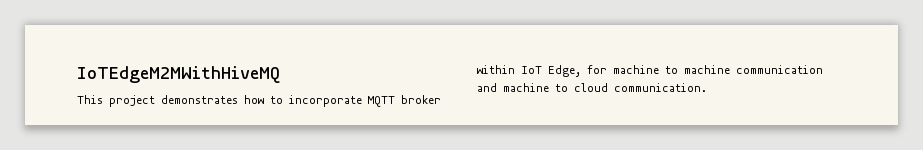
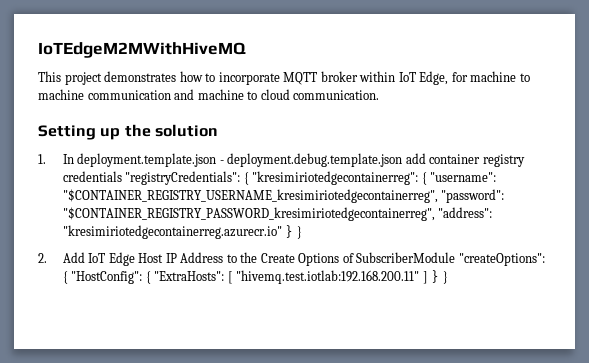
(707, 87) none -> [38,124,218,140] [38,153,525,167] [62,171,497,185] [62,189,505,203] [62,207,493,221] [62,225,302,239] [38,252,545,266] [62,270,448,284] // Setting up the solution // 1. In deployment.template.json - deployment.debug.template.json add container registry credentials "registryCredentials": { "kresimiriotedgecontainerreg": { "username": "$CONTAINER_REGISTRY_USERNAME_kresimiriotedgecontainerreg", "password": "$CONTAINER_REGISTRY_PASSWORD_kresimiriotedgecontainerreg", "address": "kresimiriotedgecontainerreg.azurecr.io" } } // 2. Add IoT Edge Host IP Address to the Create Options of SubscriberModule "createOptions": { "HostConfig": { "ExtraHosts": [ "hivemq.test.iotlab:192.168.200.11" ] } }

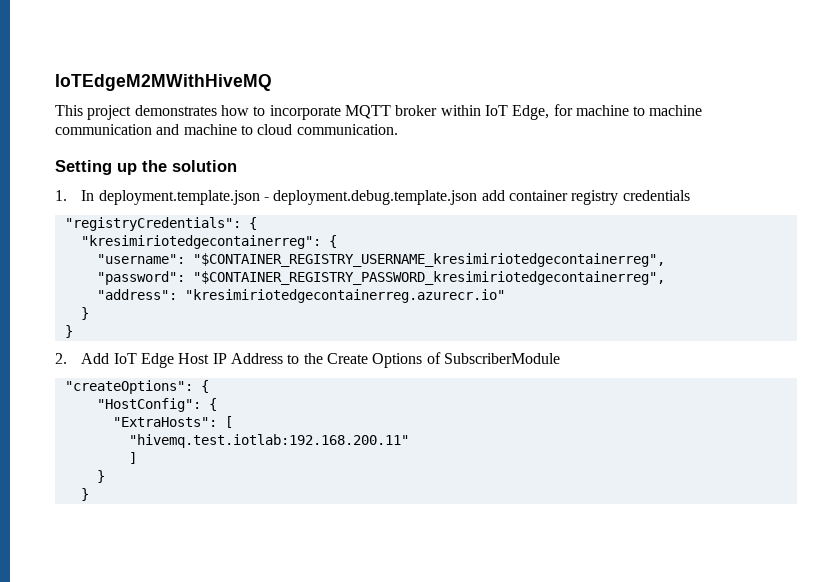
(122, 176) none -> (690, 195) //
(249, 178) none -> (257, 223) //
(427, 178) none -> (337, 241) //
(438, 196) none -> (665, 260) //
(435, 214) none -> (665, 278) //
[285,225,294,238] } -> [80,307,89,320] // } //
(456, 257) none -> (560, 358) //
(68, 277) none -> (209, 386) //
(151, 277) none -> (217, 404) //
(233, 277) none -> (233, 422) //
(420, 277) none -> (409, 441) //
[431,270,440,283] } -> [96,470,105,483] // } //

